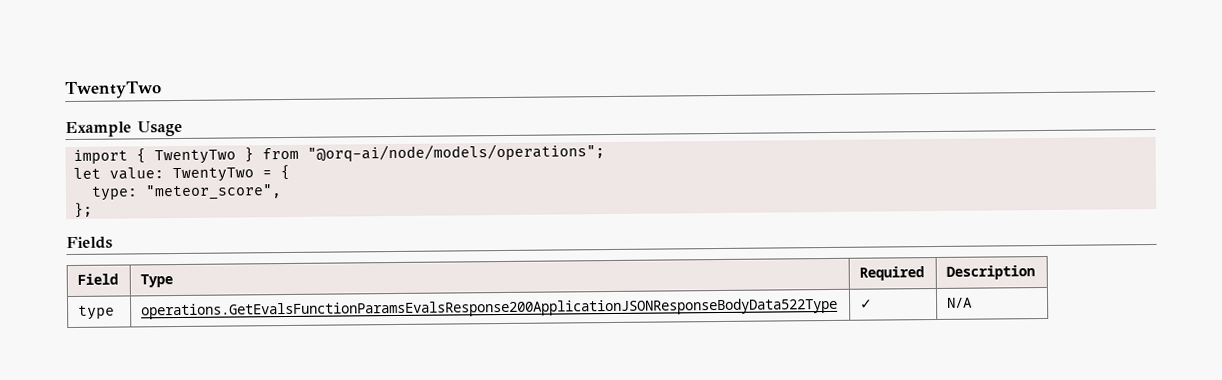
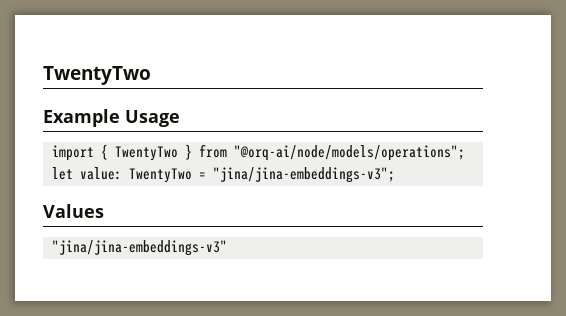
[280,164,291,181] [91,184,283,201] [74,202,94,218] [66,236,113,250] [77,273,119,285] [140,274,174,288] [859,266,925,281] [946,265,1036,280] [78,305,116,320] [141,297,839,320] [860,299,874,309] [947,297,974,308] { // type: "meteor_score", // }; // Fields // Field | Type | Required | Description // type | operations.GetEvalsFunctionParamsEvalsResponse200ApplicationJSONResponseBodyData522Type | ✓ | N/A -> [213,167,395,183] [43,204,104,218] [52,240,227,256] "jina/jina-embeddings-v3"; // Values // "jina/jina-embeddings-v3"

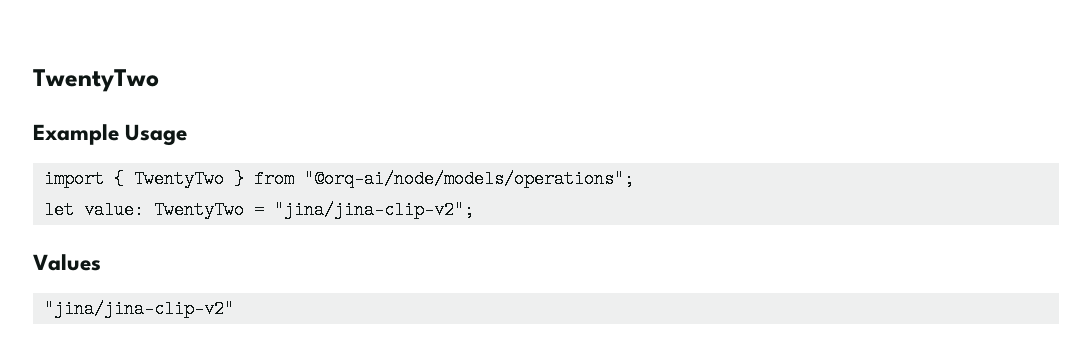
[213,167,395,183] "jina/jina-embeddings-v3"; -> [274,201,475,219] "jina/jina-clip-v2";
[52,240,227,256] "jina/jina-embeddings-v3" -> [44,300,235,318] "jina/jina-clip-v2"

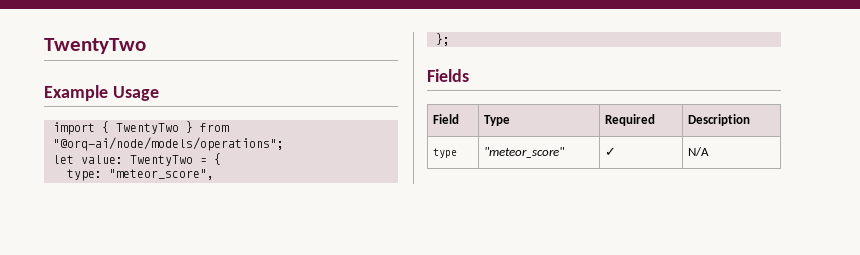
[274,201,475,219] [33,254,101,271] [44,300,235,318] "jina/jina-clip-v2"; // Values // "jina/jina-clip-v2" -> [213,153,221,165] [66,169,214,181] [435,33,450,46] [427,69,469,82] [433,114,460,124] [484,115,511,126] [605,114,656,126] [688,114,751,126] [433,148,458,158] [484,147,566,158] [605,147,617,156] [688,147,710,156] { // type: "meteor_score", // }; // Fields // Field | Type | Required | Description // type | "meteor_score" | ✓ | N/A

